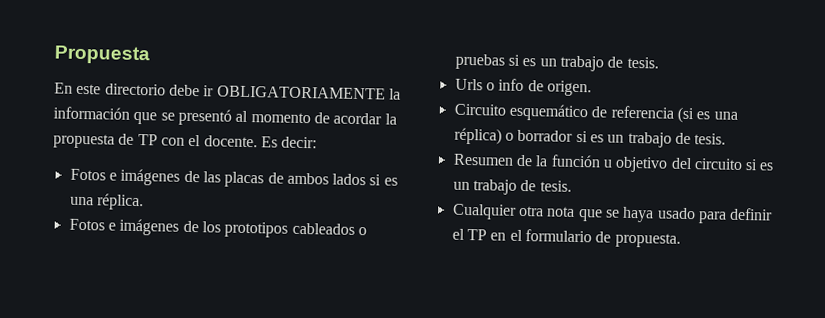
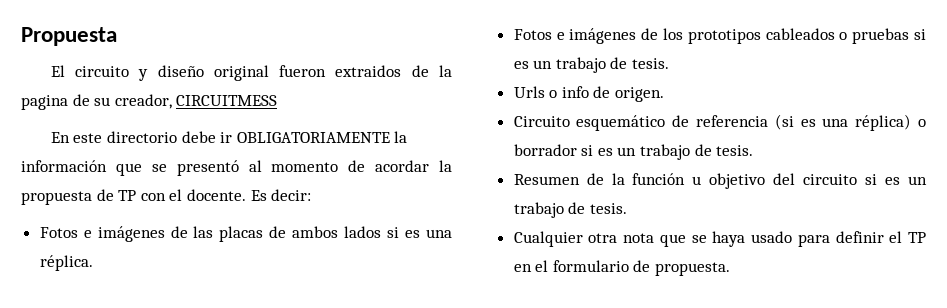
(150, 55) none -> [50,65,452,81] [21,94,278,110] // El circuito y diseño original fueron extraidos de la pagina de su creador, CIRCUITMESS

